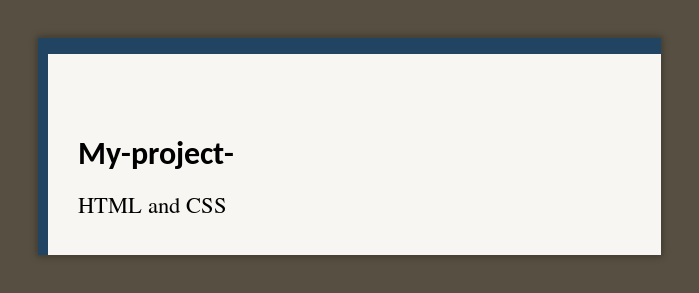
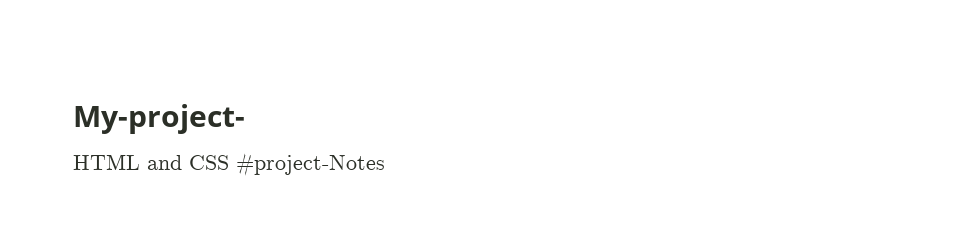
(228, 205) none -> [236,153,385,176] #project-Notes

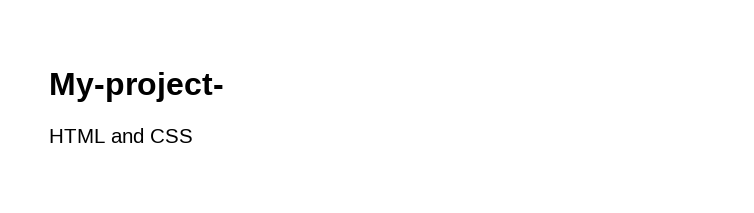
[236,153,385,176] #project-Notes -> (193, 136) none

